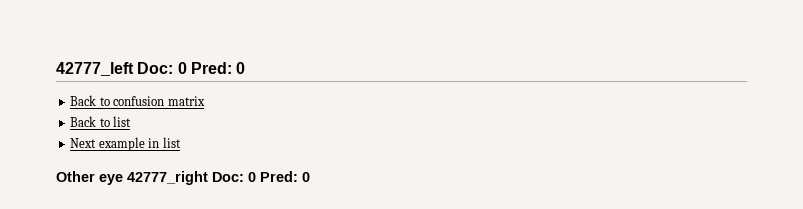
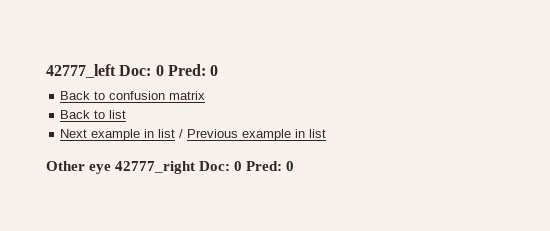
(181, 142) none -> [179,129,327,141] / Previous example in list

